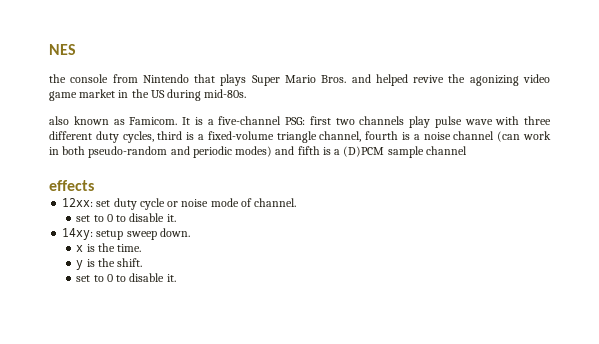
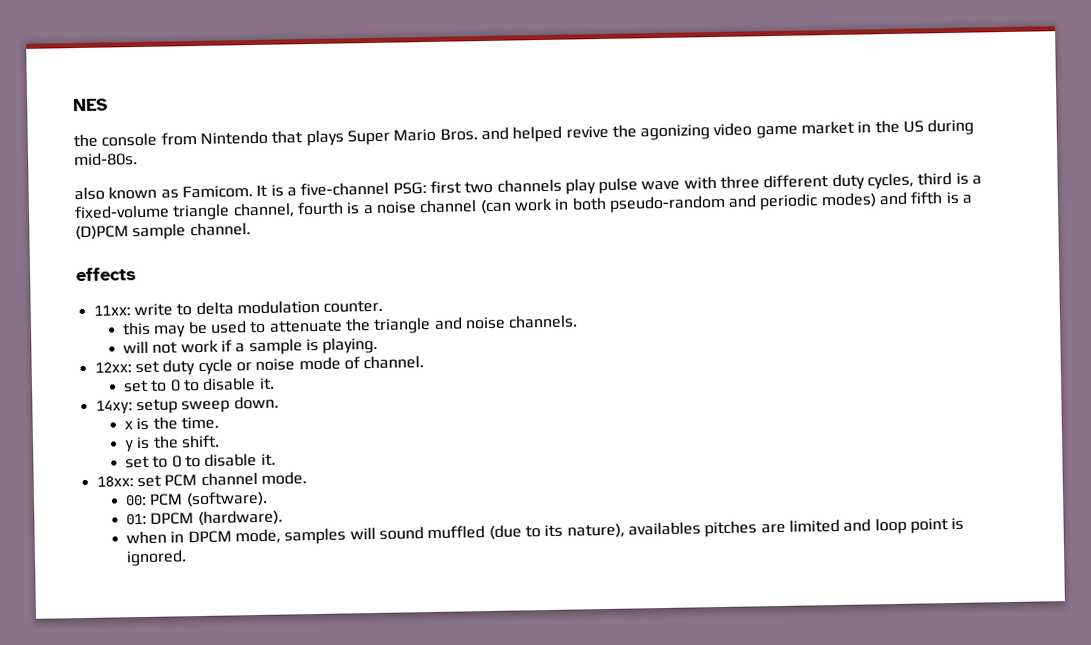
[425,146,467,155] channel -> [189,222,251,237] channel.
(94, 185) none -> [93,299,384,317] [122,314,579,338] [123,336,379,356] // 11xx: write to delta modulation counter. // this may be used to attenuate the triangle and noise channels. // will not work if a sample is playing.
(176, 278) none -> [96,471,307,488] [125,490,268,508] [126,509,283,527] [126,517,965,545] [126,549,188,567] // 18xx: set PCM channel mode. // 00: PCM (software). // 01: DPCM (hardware). // when in DPCM mode, samples will sound muffled (due to its nature), availables pitches are limited and loop point is ignored.

